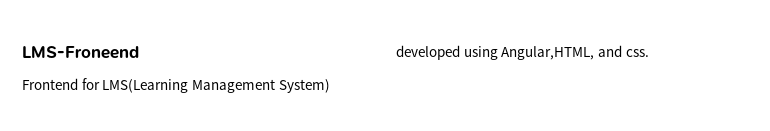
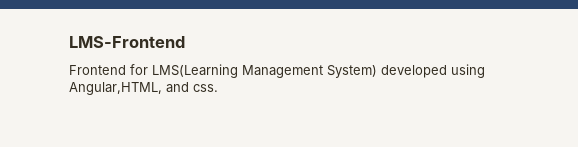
[22,46,139,59] LMS-Froneend -> [69,36,185,48] LMS-Frontend

